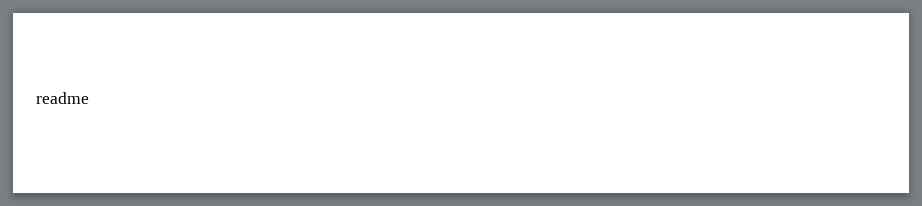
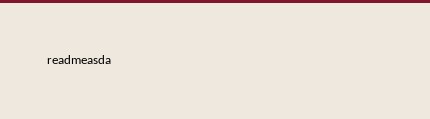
[36,92,89,104] readme -> [47,55,111,64] readmeasda

